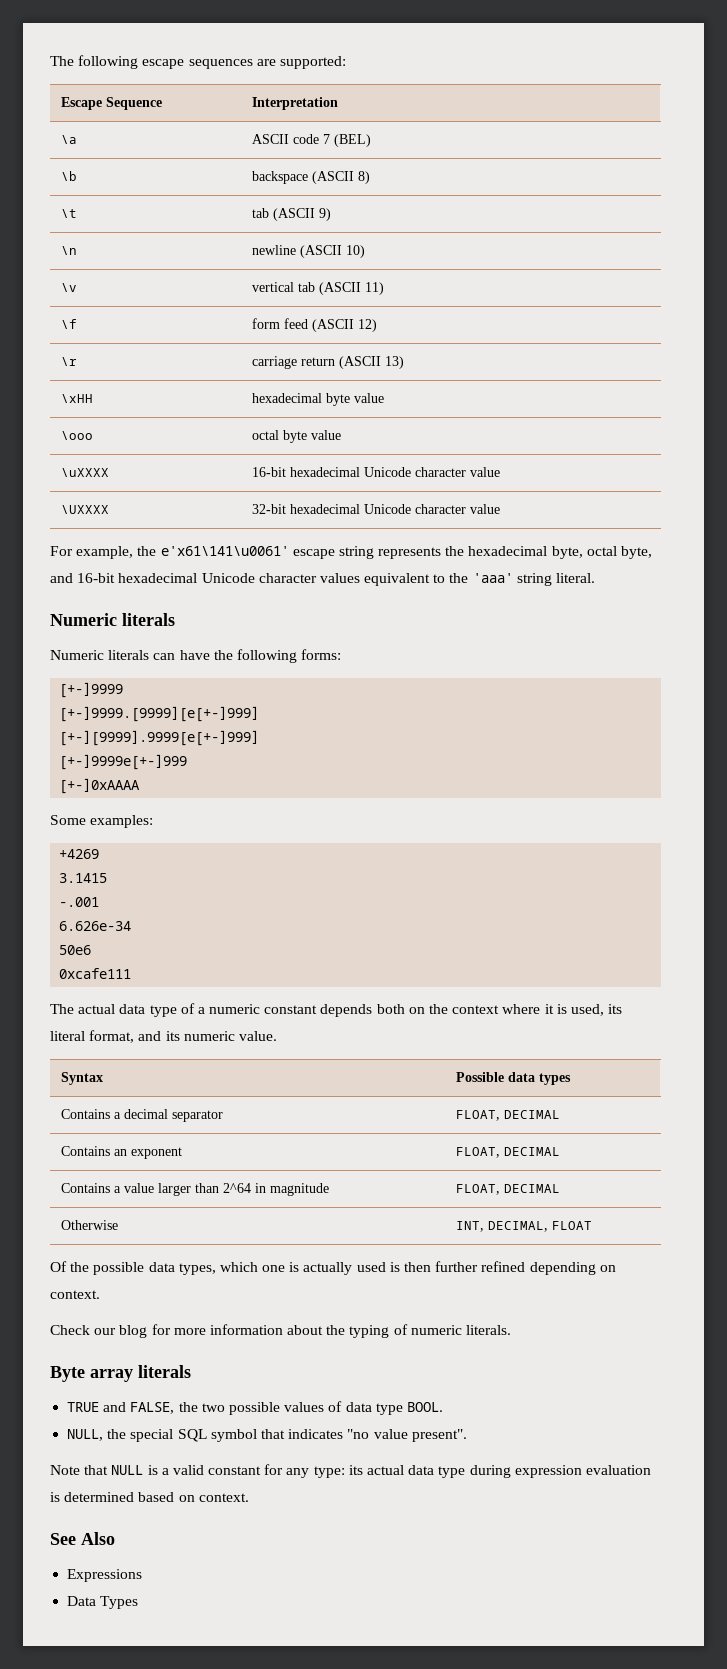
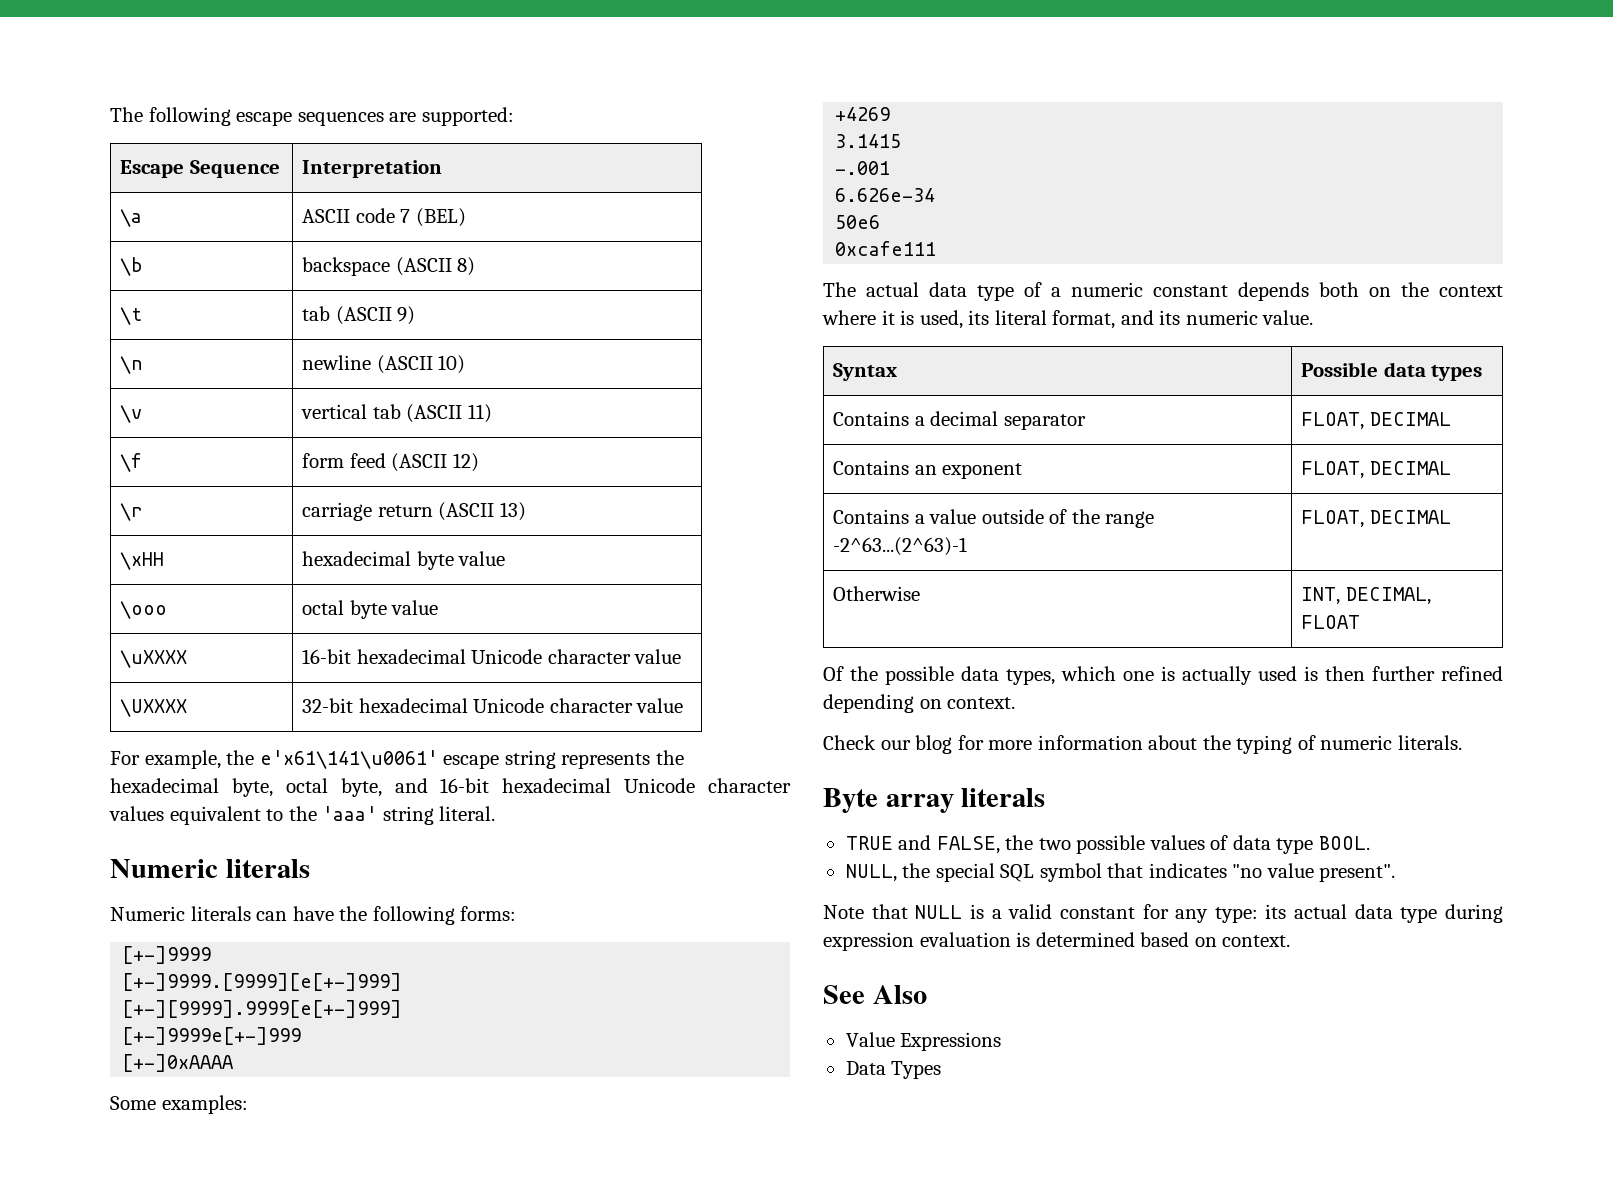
[158,1183,330,1196] larger than 2^64 in magnitude -> [981,509,1155,528] [833,537,968,556] outside of the range -2^63...(2^63)-1
(115, 1538) none -> [845,1032,895,1047] Value

